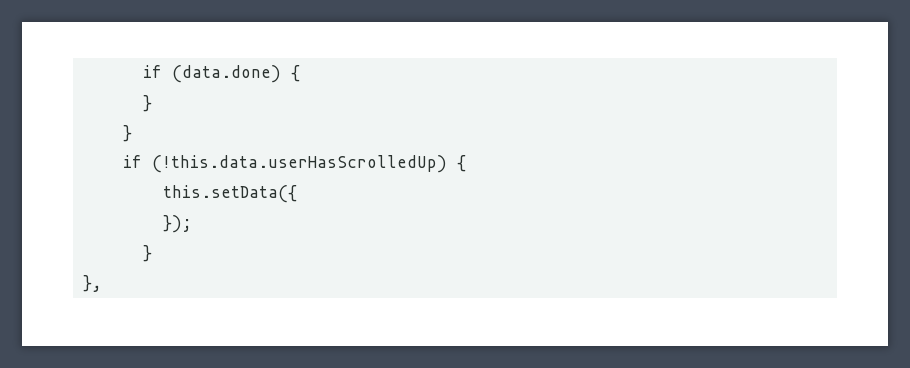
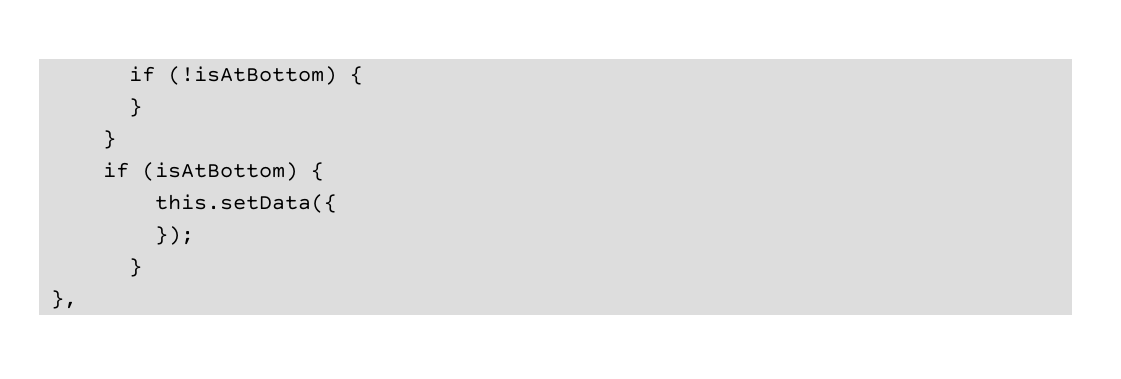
[143,65,282,83] if (data.done) -> [129,66,337,85] if (!isAtBottom)
[152,155,448,173] (!this.data.userHasScrolledUp) -> [142,162,298,181] (isAtBottom)

